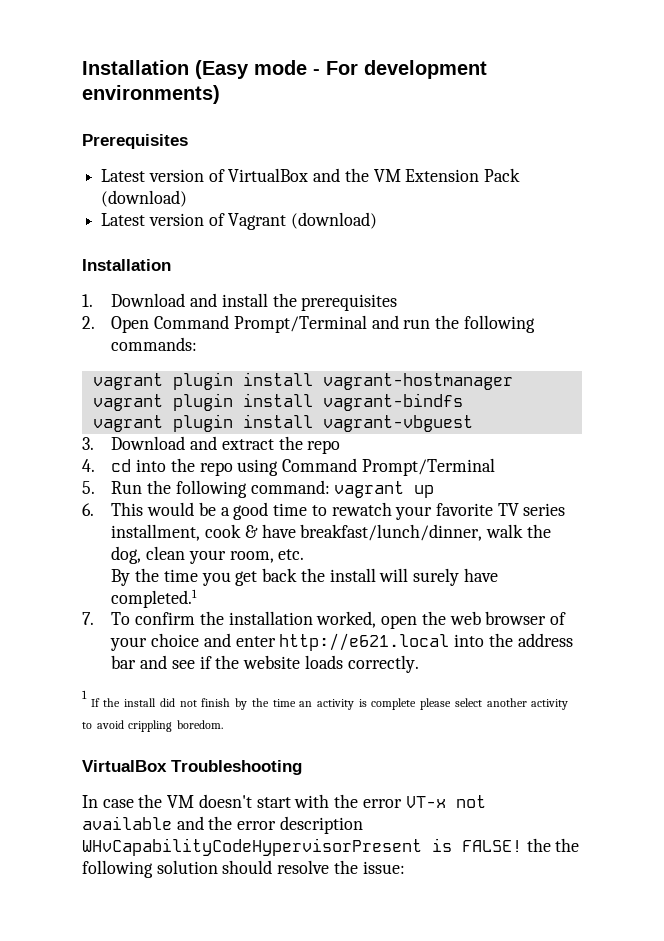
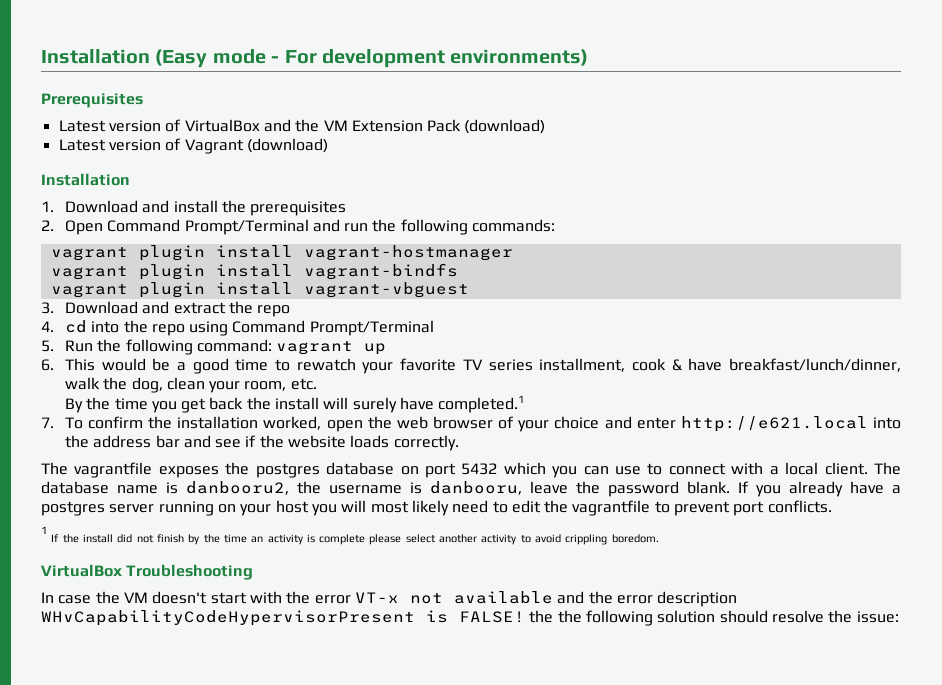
(419, 664) none -> [41,462,902,478] [41,481,901,497] [41,500,832,516] // The vagrantfile exposes the postgres database on port 5432 which you can use to connect with a local client. The database name is danbooru2, the username is danbooru, leave the password blank. If you already have a postgres server running on your host you will most likely need to edit the vagrantfile to prevent port conflicts.

